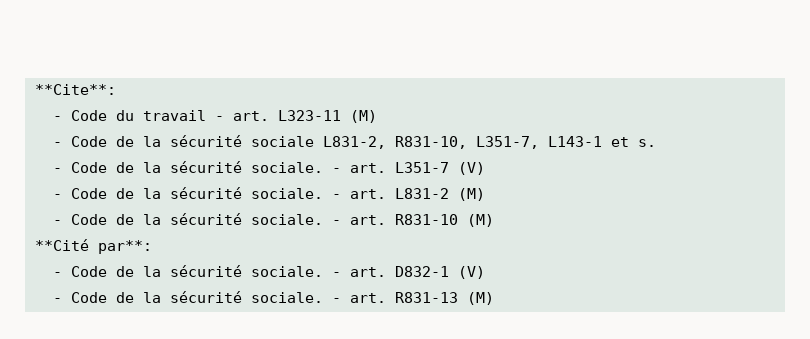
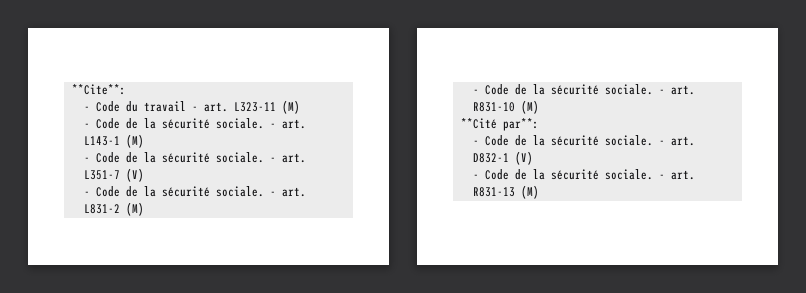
[251,136,657,149] sociale L831-2, R831-10, L351-7, L143-1 et s. -> [215,118,306,129] [83,134,144,148] sociale. - art. L143-1 (M)

